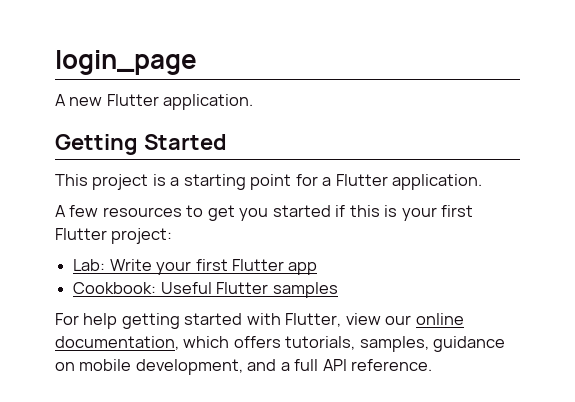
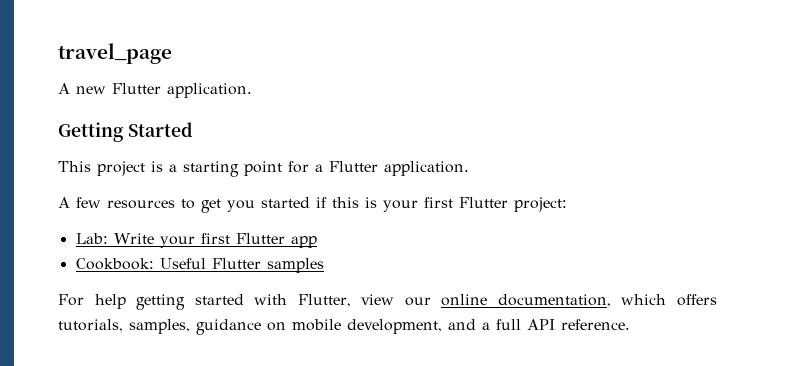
[55,50,197,75] login_page -> [58,43,172,64] travel_page

